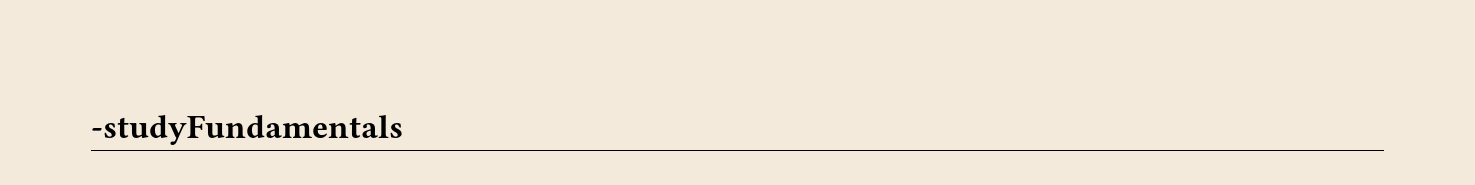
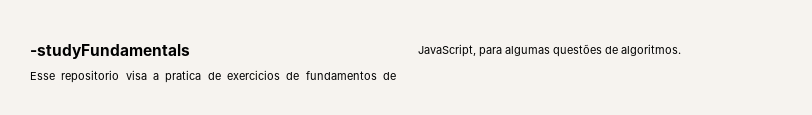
(403, 130) none -> [30,70,396,83] [418,44,681,57] // Esse repositorio visa a pratica de exercicios de fundamentos de JavaScript, para algumas questões de algoritmos.

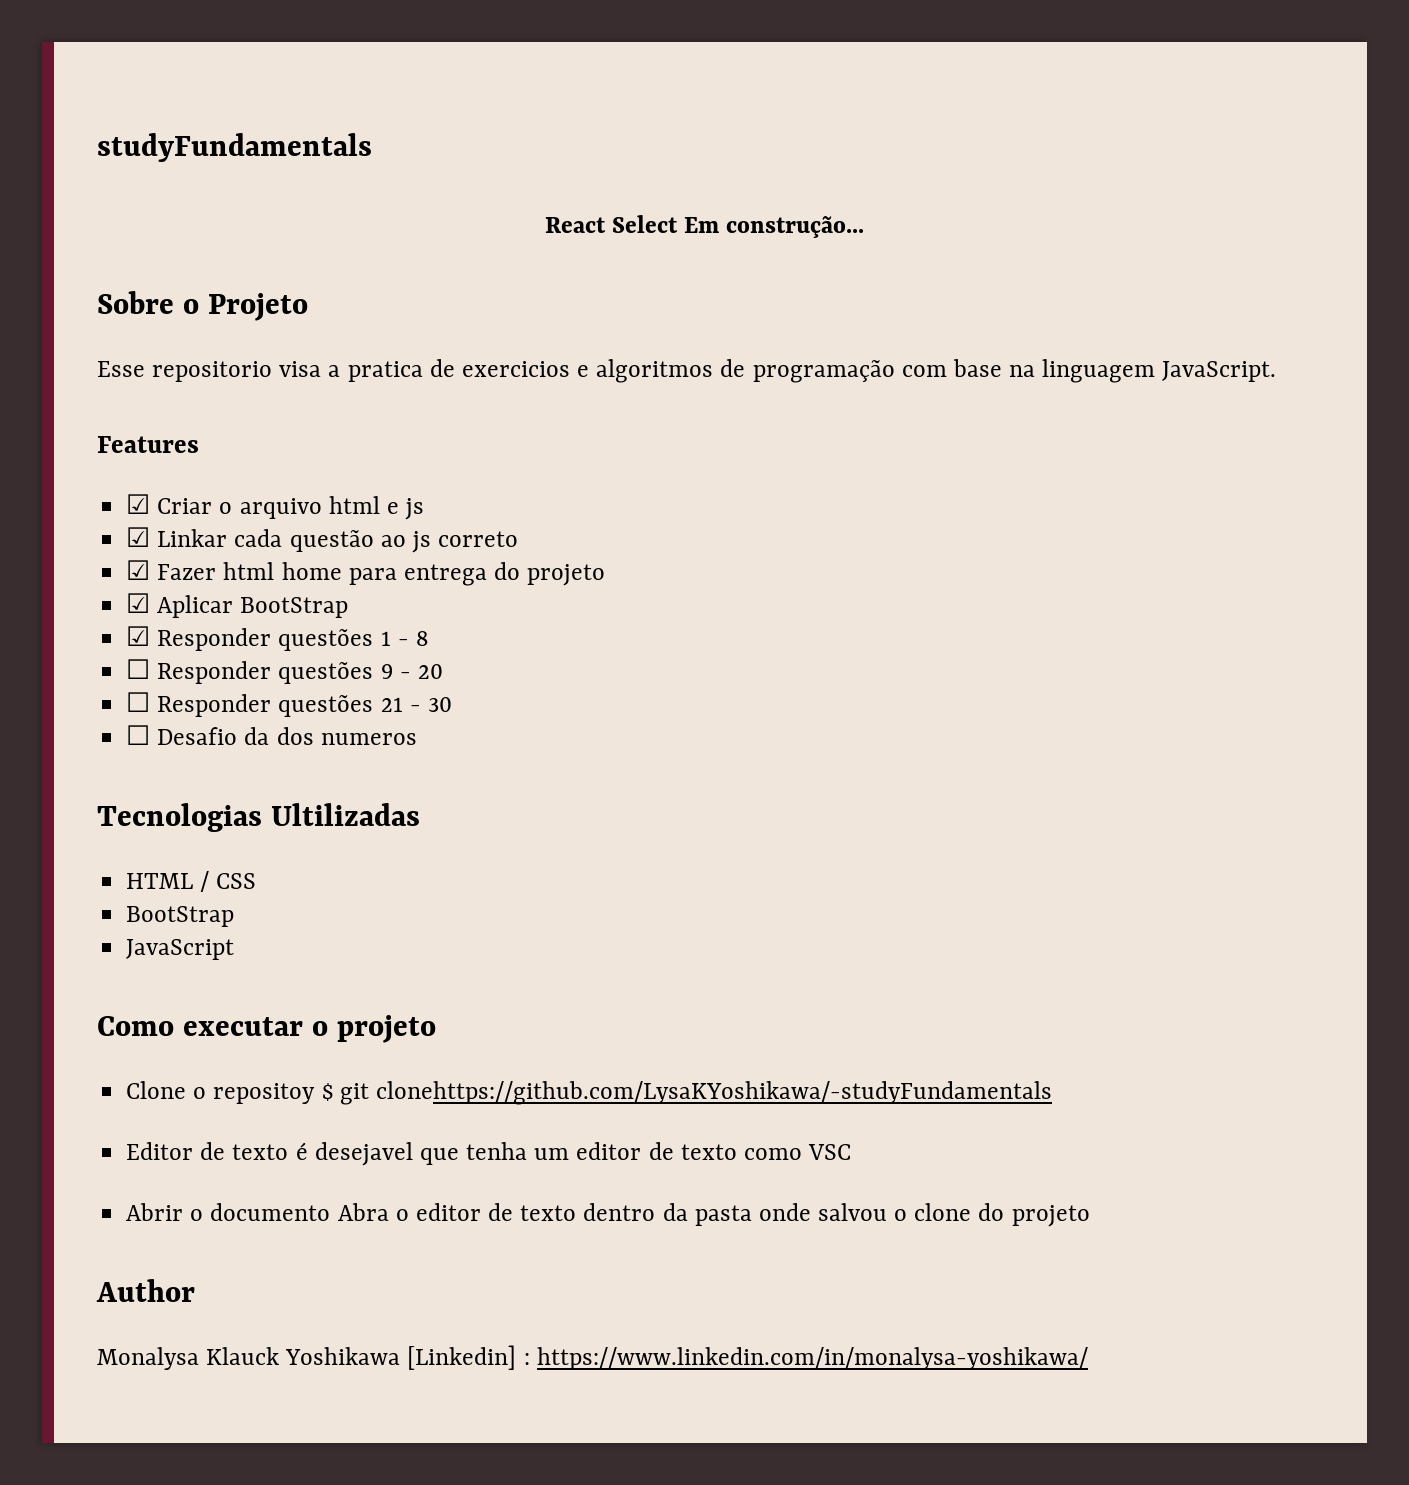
[30,44,190,59] -studyFundamentals -> [97,133,372,162] [544,215,865,238] [97,291,309,321] studyFundamentals // React Select Em construção... // Sobre o Projeto
[286,71,396,80] [418,44,681,57] de fundamentos de JavaScript, para algumas questões de algoritmos. -> [577,359,1277,383] [97,436,199,453] [126,494,425,520] [126,527,519,553] [126,560,606,586] [126,593,349,618] [126,626,429,651] [126,659,443,684] [126,692,452,717] [126,725,417,745] [97,803,421,832] [126,871,257,892] [126,906,235,927] [126,939,235,960] [97,1015,437,1043] [126,1081,1052,1105] [126,1142,852,1166] [126,1203,1090,1227] [96,1279,195,1302] [97,1345,1088,1370] e algoritmos de programação com base na linguagem JavaScript. // Features // ☑ Criar o arquivo html e js // ☑ Linkar cada questão ao js correto // ☑ Fazer html home para entrega do projeto // ☑ Aplicar BootStrap // ☑ Responder questões 1 - 8 // ☐ Responder questões 9 - 20 // ☐ Responder questões 21 - 30 // ☐ Desafio da dos numeros // Tecnologias Ultilizadas // HTML / CSS // BootStrap // JavaScript // Como executar o projeto // Clone o repositoy $ git clonehttps://github.com/LysaKYoshikawa/-studyFundamentals // Editor de texto é desejavel que tenha um editor de texto como VSC // Abrir o documento Abra o editor de texto dentro da pasta onde salvou o clone do projeto // Author // Monalysa Klauck Yoshikawa [Linkedin] : https://www.linkedin.com/in/monalysa-yoshikawa/

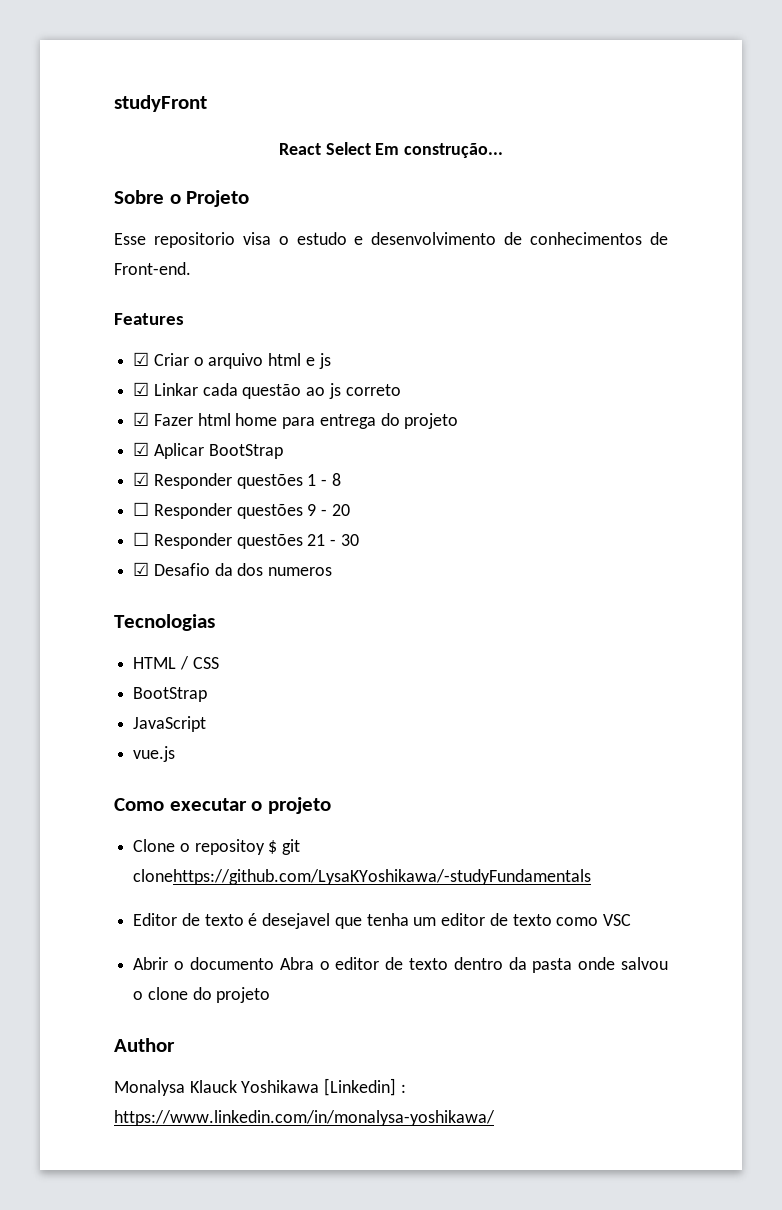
[97,133,372,162] studyFundamentals -> [114,95,207,112] studyFront
[328,359,1277,383] a pratica de exercicios e algoritmos de programação com base na linguagem JavaScript. -> [278,232,668,245] [114,262,191,275] o estudo e desenvolvimento de conhecimentos de Front-end.
[126,725,151,745] ☐ -> [133,562,150,576] ☑
[271,803,421,826] Ultilizadas -> (215, 622) none
(235, 949) none -> [133,746,176,762] // vue.js

